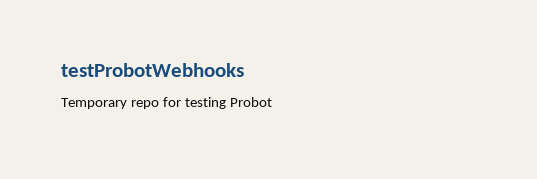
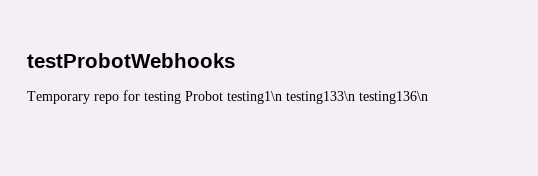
(272, 102) none -> [227,91,428,104] testing1\n testing133\n testing136\n

